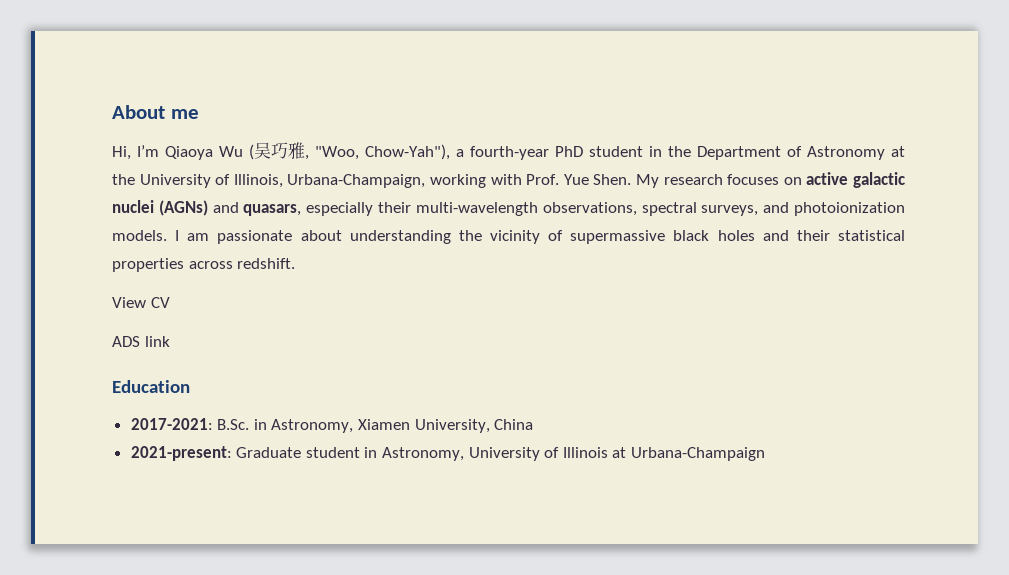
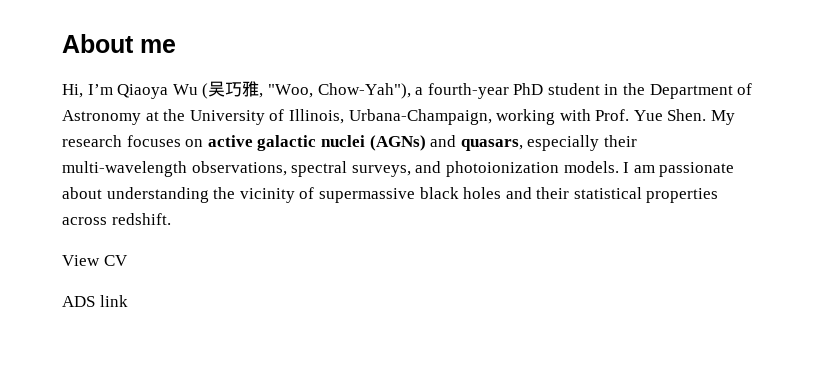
[112,380,190,393] [130,418,534,433] [130,446,766,461] // Education // 2017-2021: B.Sc. in Astronomy, Xiamen University, China // 2021-present: Graduate student in Astronomy, University of Illinois at Urbana-Champaign -> (128, 301) none

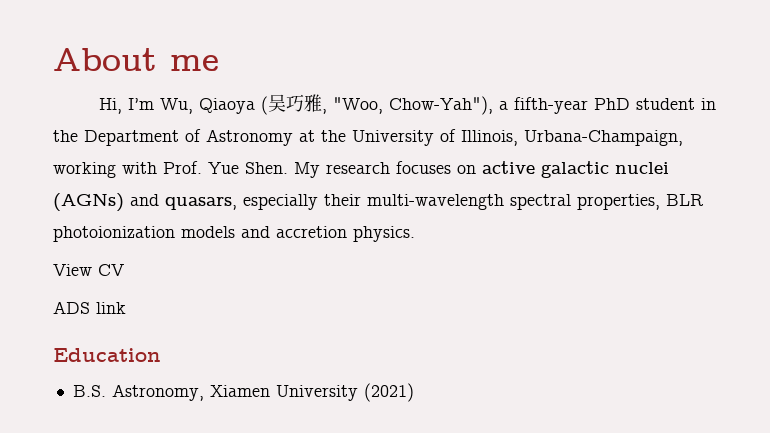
[117,84,198,99] Qiaoya Wu -> [159,98,255,114] Wu, Qiaoya
[427,83,509,99] fourth-year -> [513,97,588,114] fifth-year
[191,161,735,177] [62,187,719,203] [62,213,171,225] [62,255,128,266] [62,295,128,307] observations, spectral surveys, and photoionization models. I am passionate about understanding the vicinity of supermassive black holes and their statistical properties across redshift. // View CV // ADS link -> [510,194,704,210] [53,226,415,242] [53,264,124,276] [53,301,126,314] [53,348,161,362] [72,383,414,402] spectral properties, BLR photoionization models and accretion physics. // View CV // ADS link // Education // B.S. Astronomy, Xiamen University (2021)

